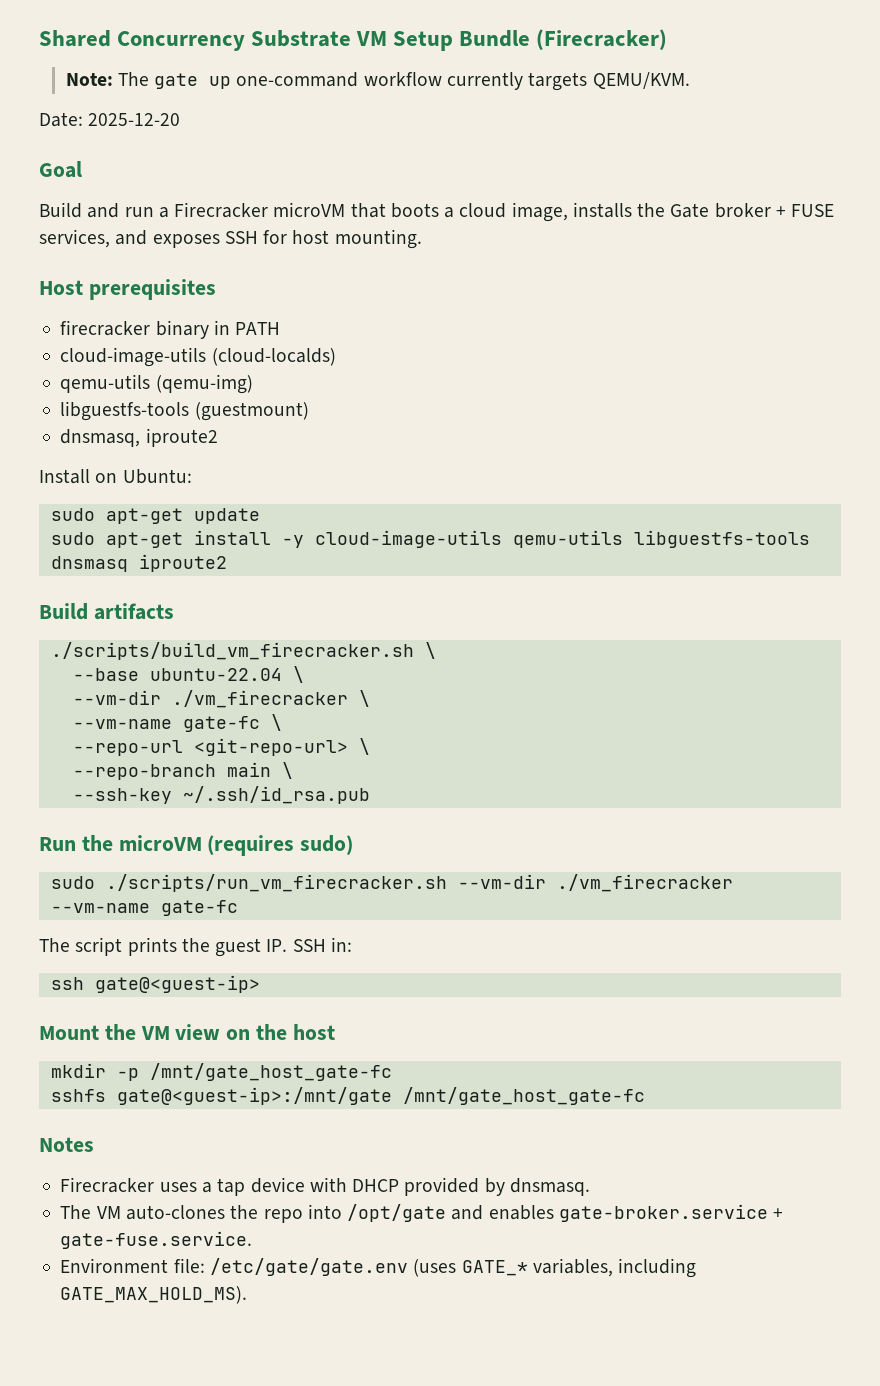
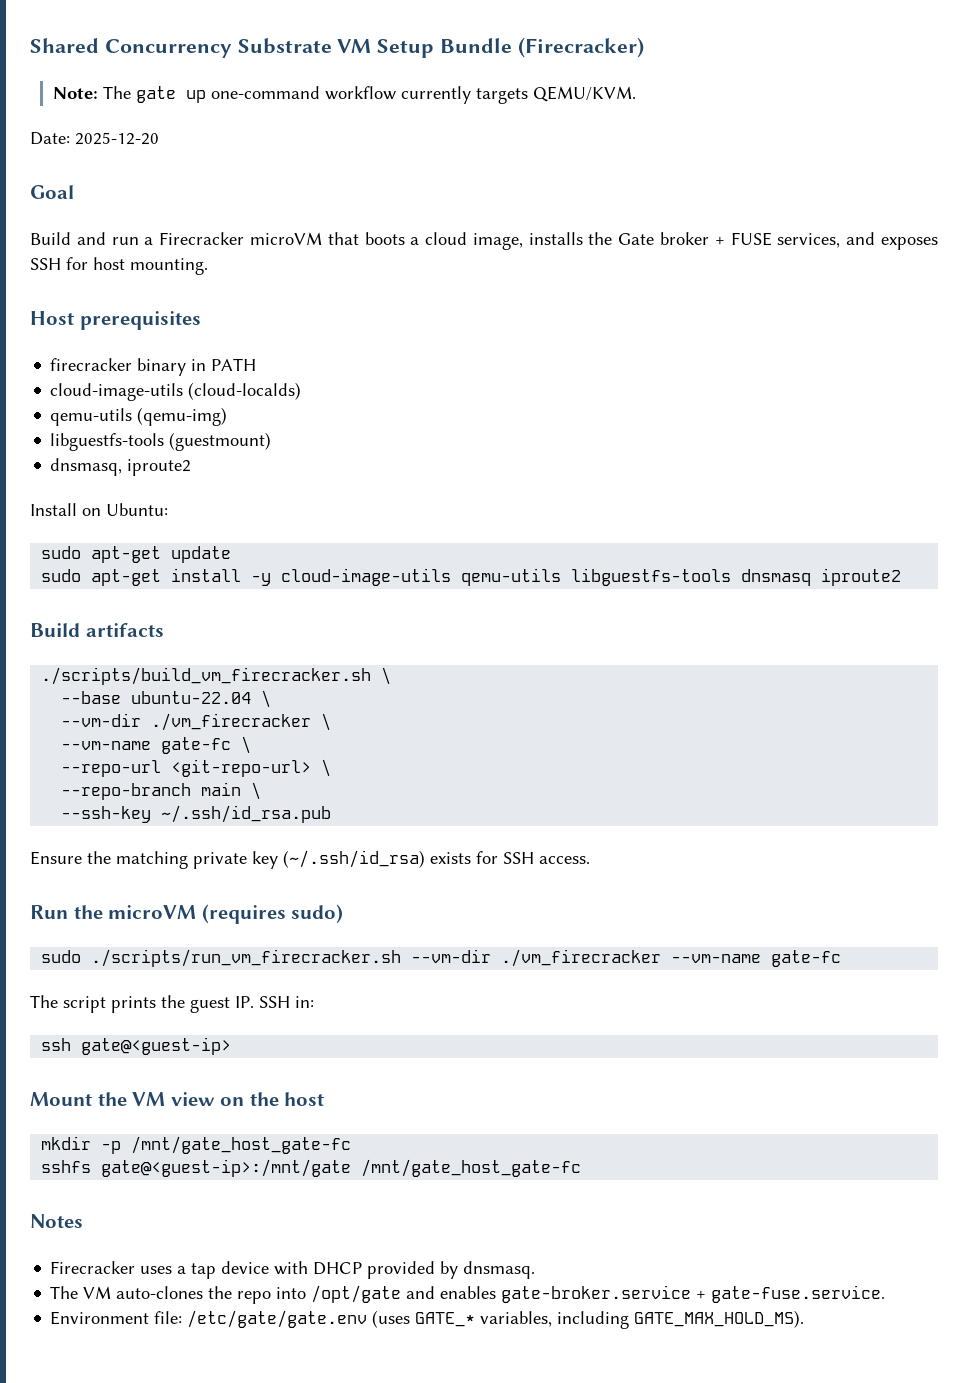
(370, 795) none -> [30,850,590,869] // Ensure the matching private key (~/.ssh/id_rsa) exists for SSH access.

